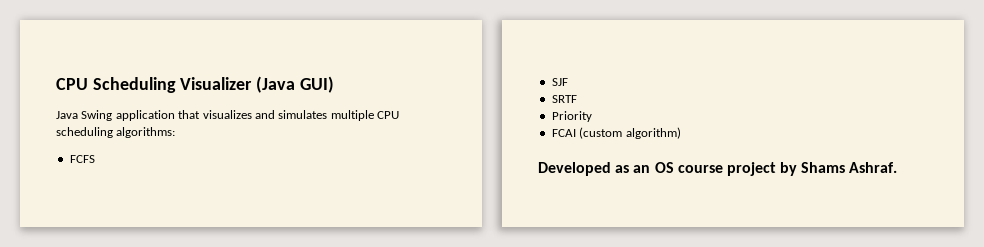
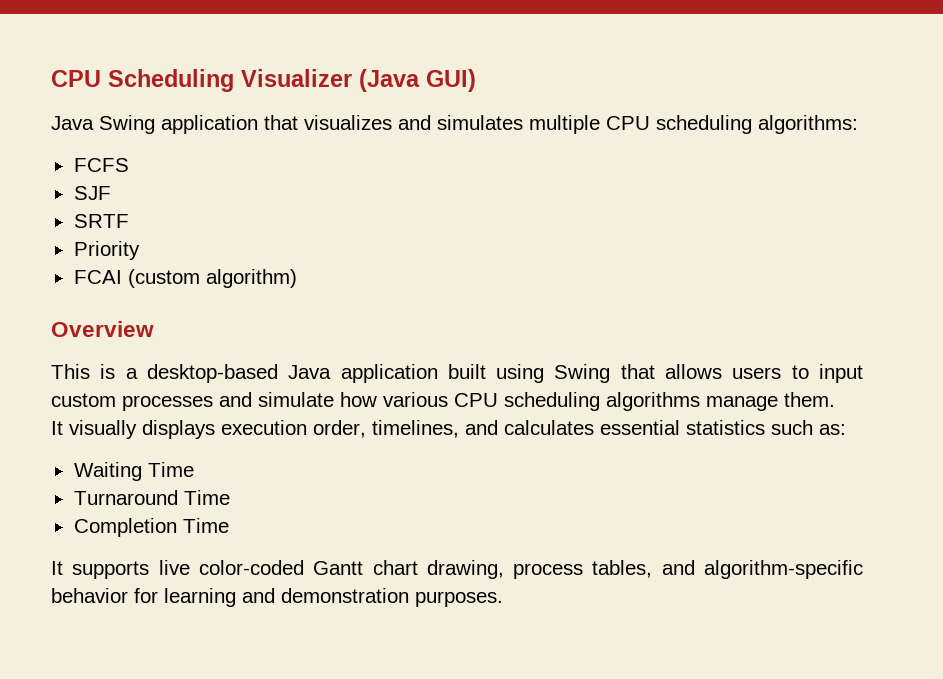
[538,162,898,176] Developed as an OS course project by Shams Ashraf. -> [51,321,154,337] [51,364,863,383] [51,392,835,411] [51,420,846,439] [73,462,194,481] [73,490,230,505] [73,518,229,537] [51,560,863,579] [51,588,503,607] Overview // This is a desktop-based Java application built using Swing that allows users to input custom processes and simulate how various CPU scheduling algorithms manage them. // It visually displays execution order, timelines, and calculates essential statistics such as: // Waiting Time // Turnaround Time // Completion Time // It supports live color-coded Gantt chart drawing, process tables, and algorithm-specific behavior for learning and demonstration purposes.

